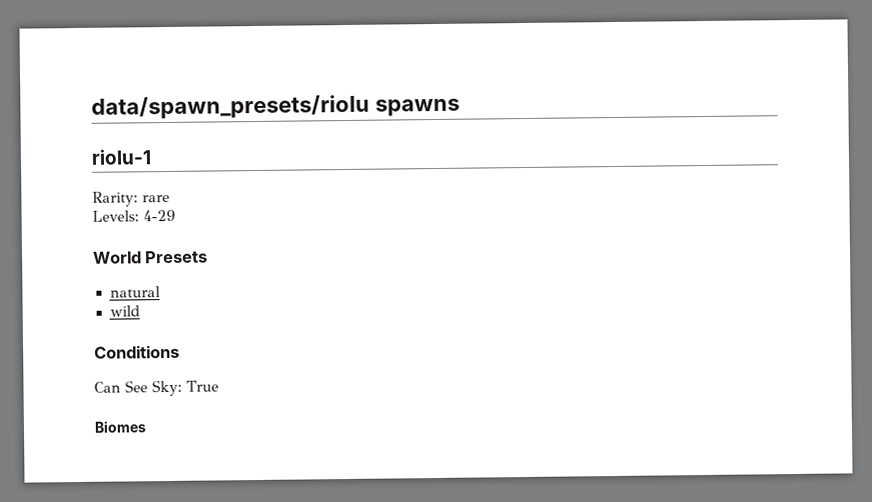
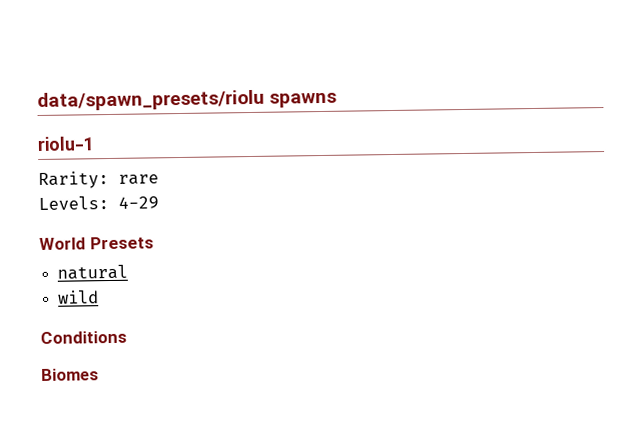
[94,379,219,397] // Can See Sky: True -> (127, 337) none

